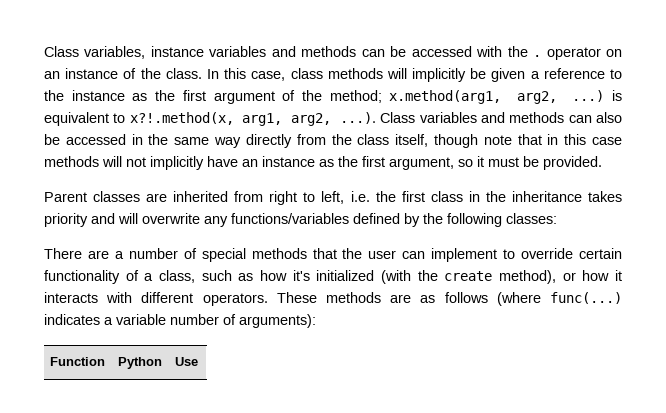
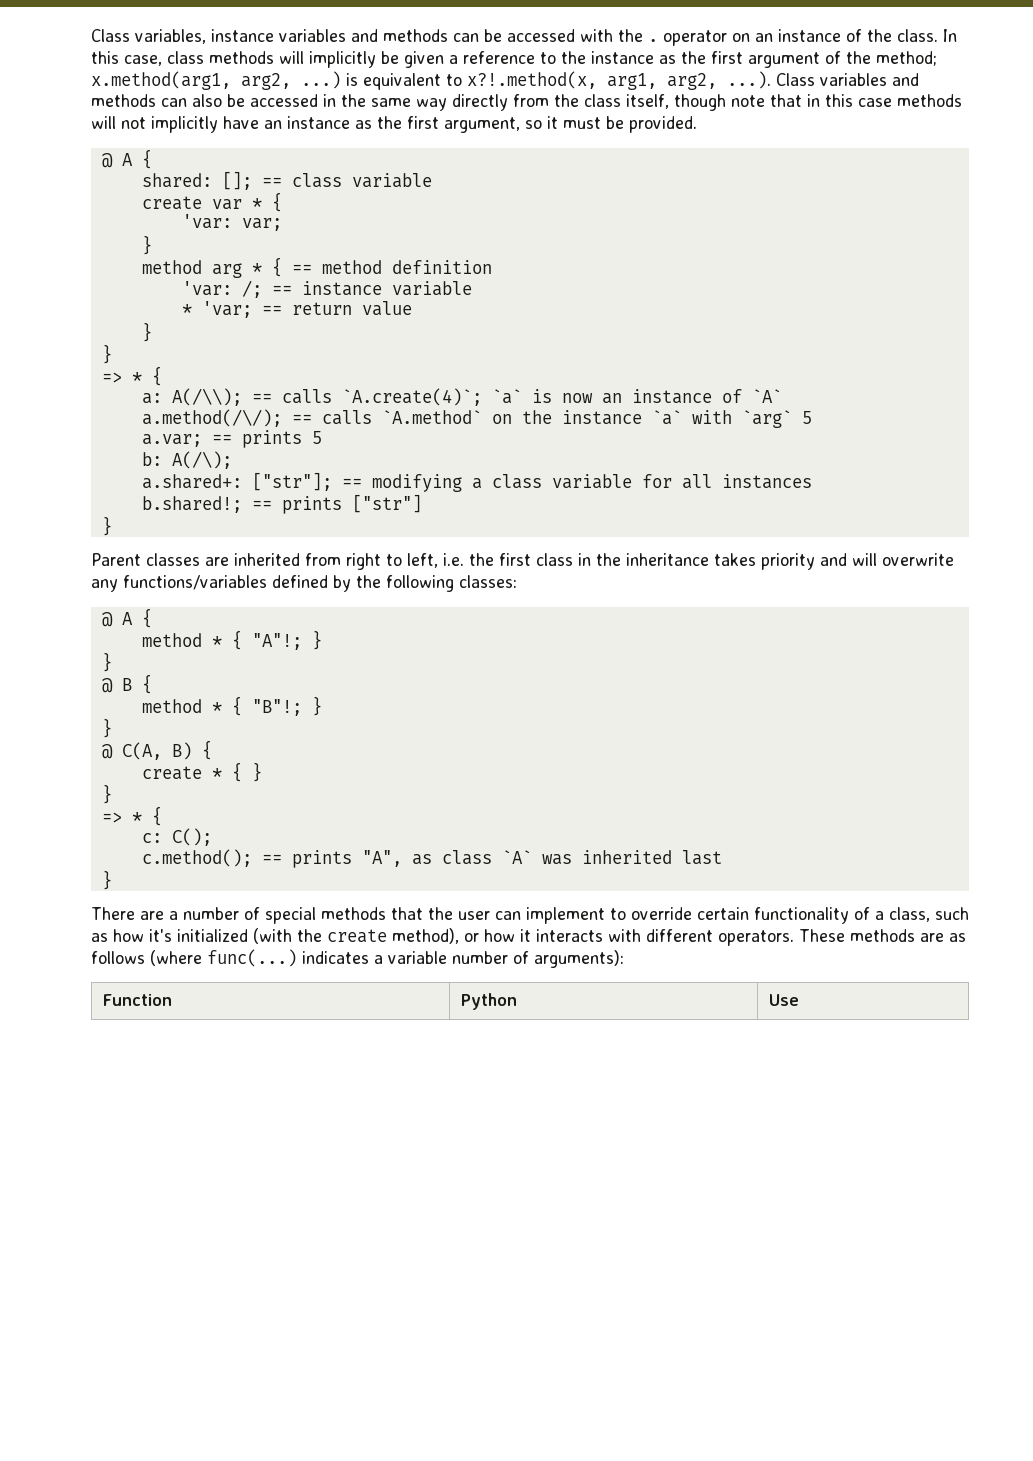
(602, 163) none -> [101,149,152,169] [141,171,432,190] [141,192,282,212] [181,214,282,231] [141,235,152,255] [141,257,492,278] [181,280,472,298] [181,301,412,318] [141,322,152,342] [101,344,112,364] [101,366,162,386] [141,388,782,406] [141,409,812,428] [141,430,322,448] [141,451,232,469] [141,472,812,492] [141,494,422,514] [101,516,112,536] // @ A { // shared: []; == class variable // create var * { // 'var: var; // } // method arg * { == method definition // 'var: /; == instance variable // * 'var; == return value // } // } // => * { // a: A(/\\); == calls `A.create(4)`; `a` is now an instance of `A` // a.method(/\/); == calls `A.method` on the instance `a` with `arg` 5 // a.var; == prints 5 // b: A(/\); // a.shared+: ["str"]; == modifying a class variable for all instances // b.shared!; == prints ["str"] // }
(557, 218) none -> [101,608,152,628] [141,630,322,650] [101,652,112,672] [101,674,152,694] [141,696,322,716] [101,718,112,738] [101,740,212,760] [141,762,262,782] [101,784,112,804] [101,806,162,826] [141,828,212,846] [141,849,722,868] [101,870,112,890] // @ A { // method * { "A"!; } // } // @ B { // method * { "B"!; } // } // @ C(A, B) { // create * { } // } // => * { // c: C(); // c.method(); == prints "A", as class `A` was inherited last // }

